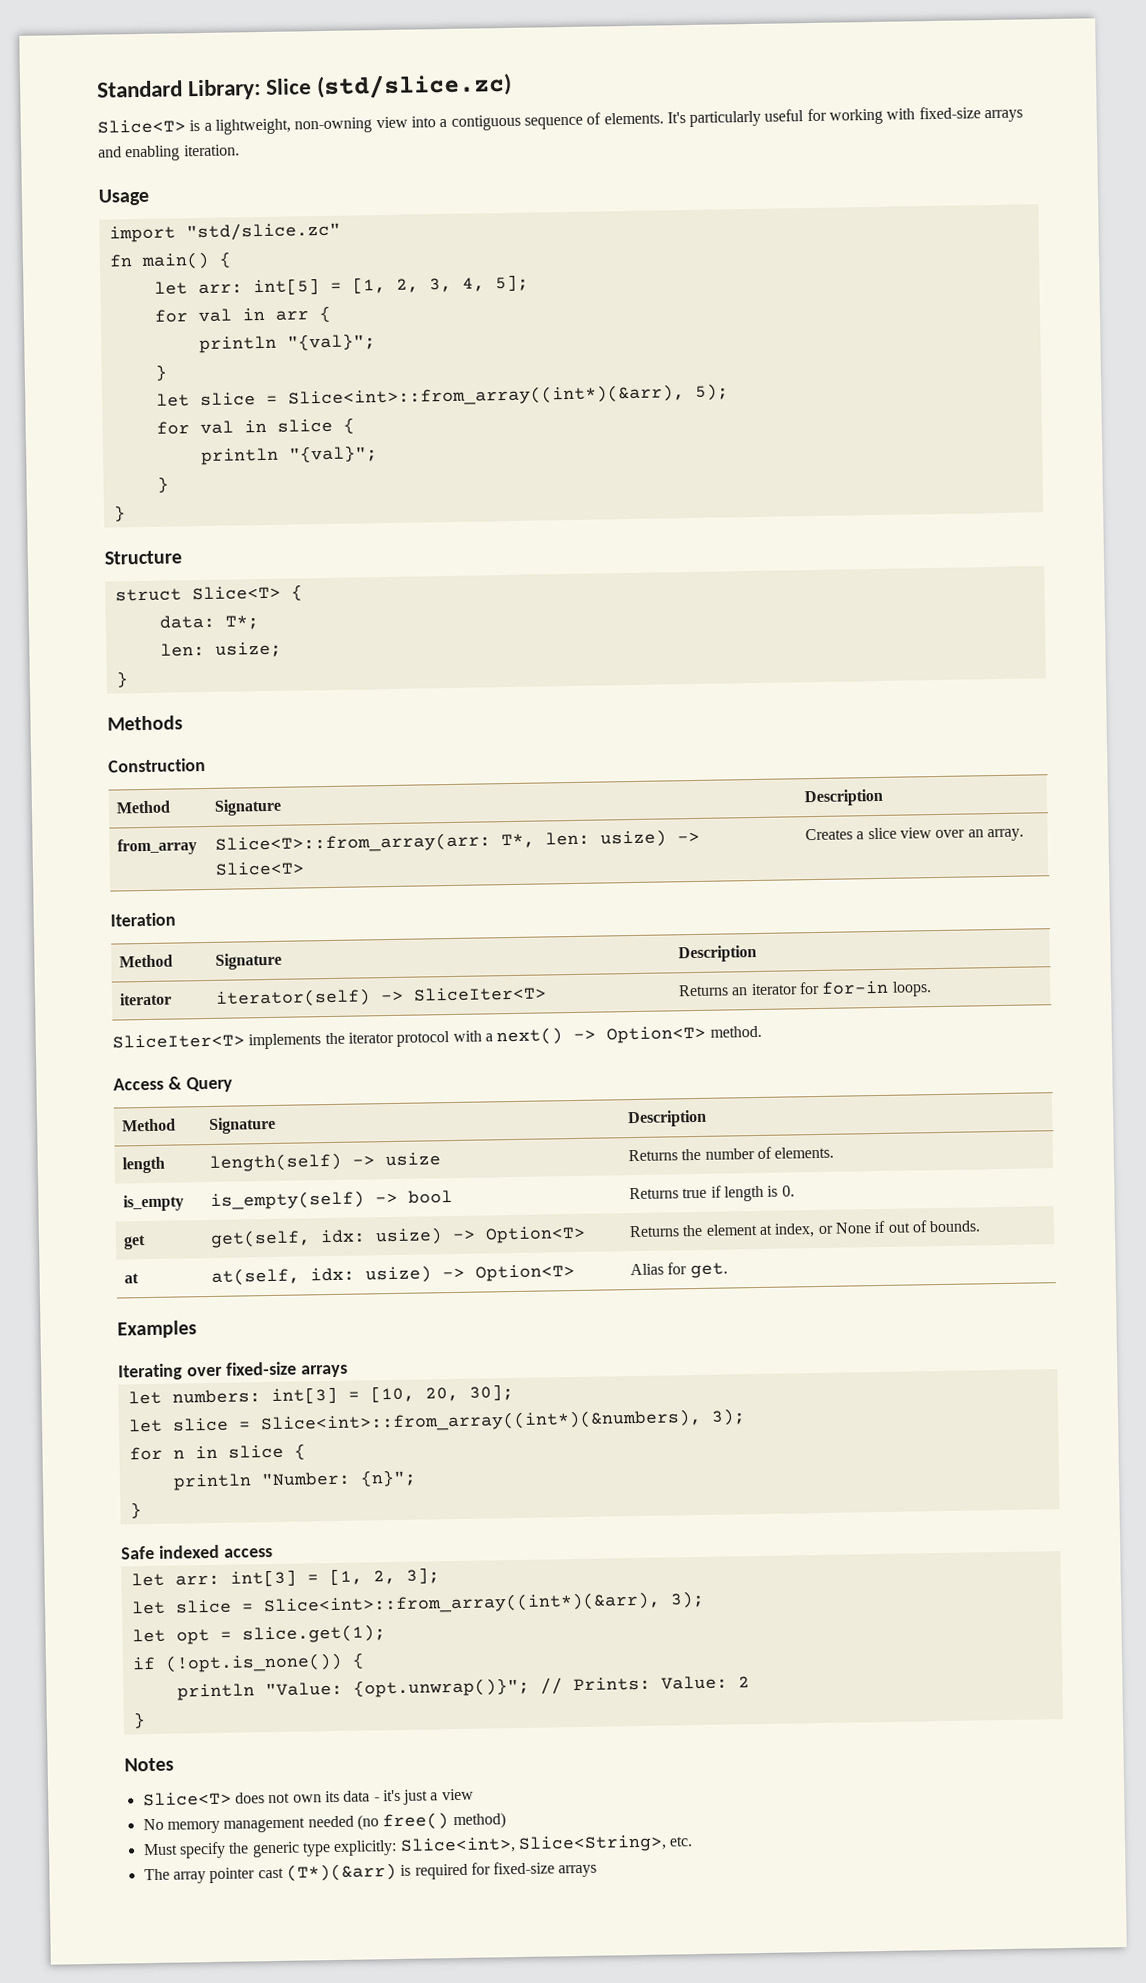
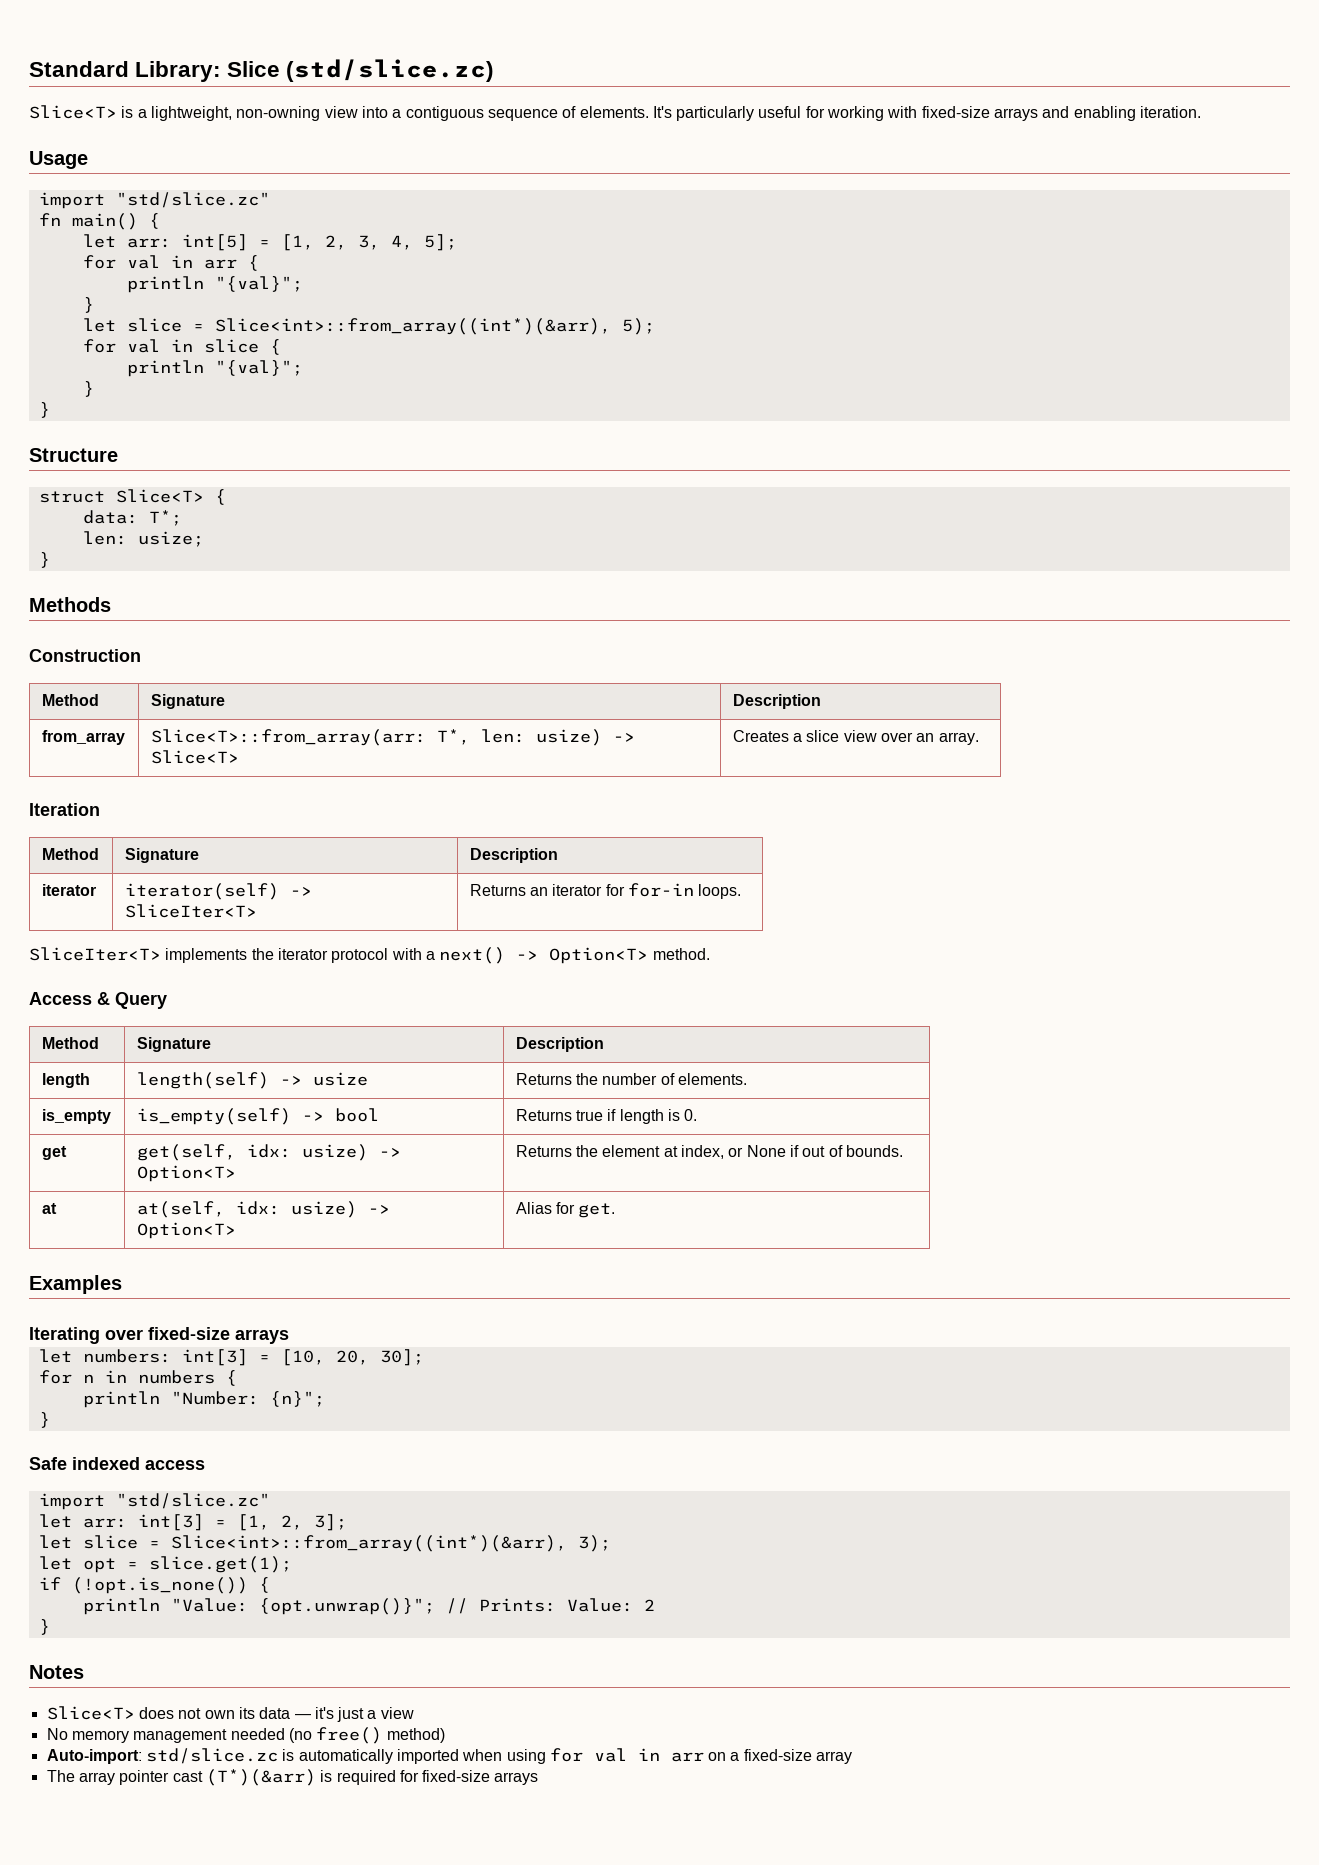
[127,1408,746,1434] // let slice = Slice<int>::from_array((int*)(&numbers), 3); -> (424, 1357) none
[227,1444,284,1459] slice -> [137,1370,215,1384] numbers
(273, 1553) none -> [38,1493,270,1510] // import "std/slice.zc"
[373,1797,380,1802] - -> [294,1714,311,1719] —
[142,1834,694,1859] Must specify the generic type explicitly: Slice<int>, Slice<String>, etc. -> [46,1748,853,1764] Auto-import: std/slice.zc is automatically imported when using for val in arr on a fixed-size array

